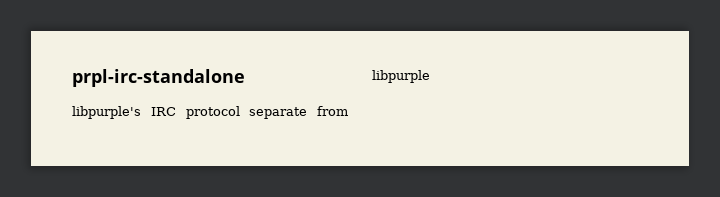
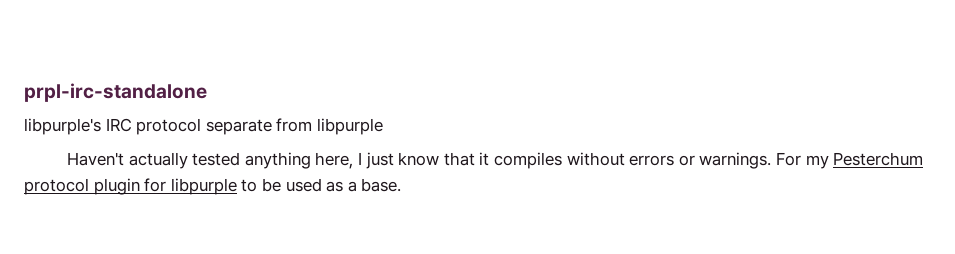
(430, 76) none -> [67,152,924,169] [24,178,402,195] // Haven't actually tested anything here, I just know that it compiles without errors or warnings. For my Pesterchum protocol plugin for libpurple to be used as a base.

